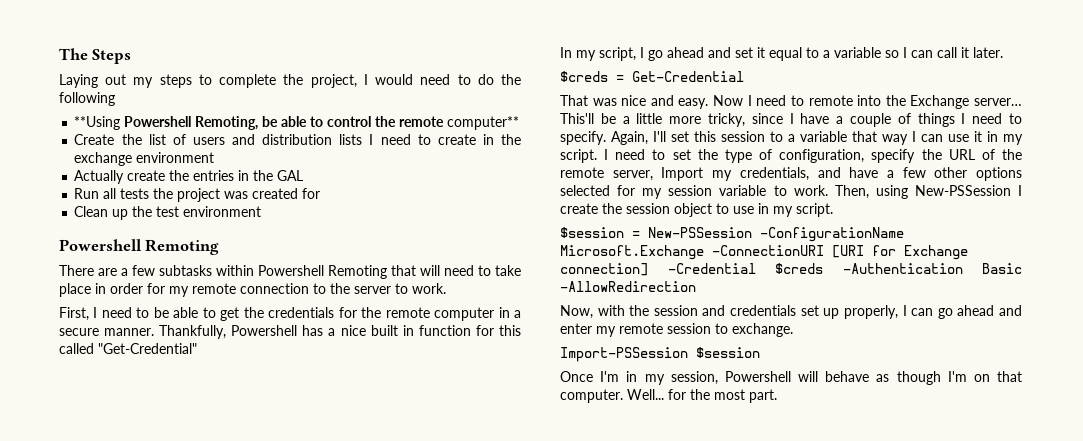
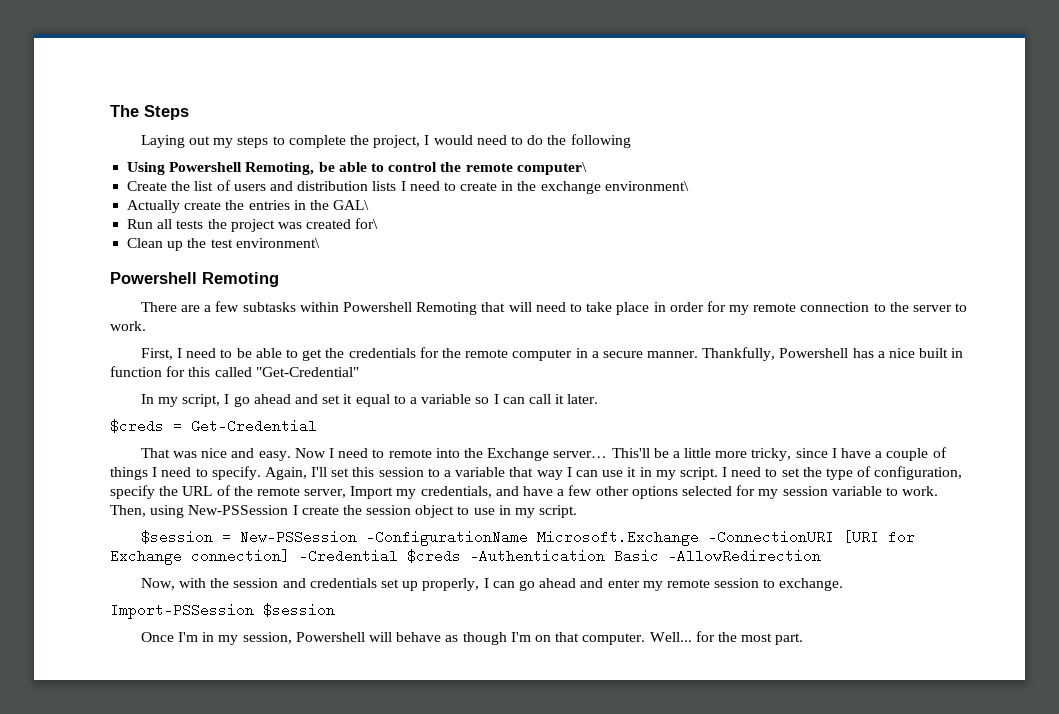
[74,116,121,130] **Using -> [127,162,166,175] Using
[447,116,520,130] computer** -> [516,162,587,175] computer\
[136,152,215,163] environment -> [604,181,689,191] environment\
[277,170,304,181] GAL -> [333,200,370,210] GAL\
[302,188,321,199] for -> [355,218,379,229] for\
[183,206,262,217] environment -> [235,238,320,248] environment\

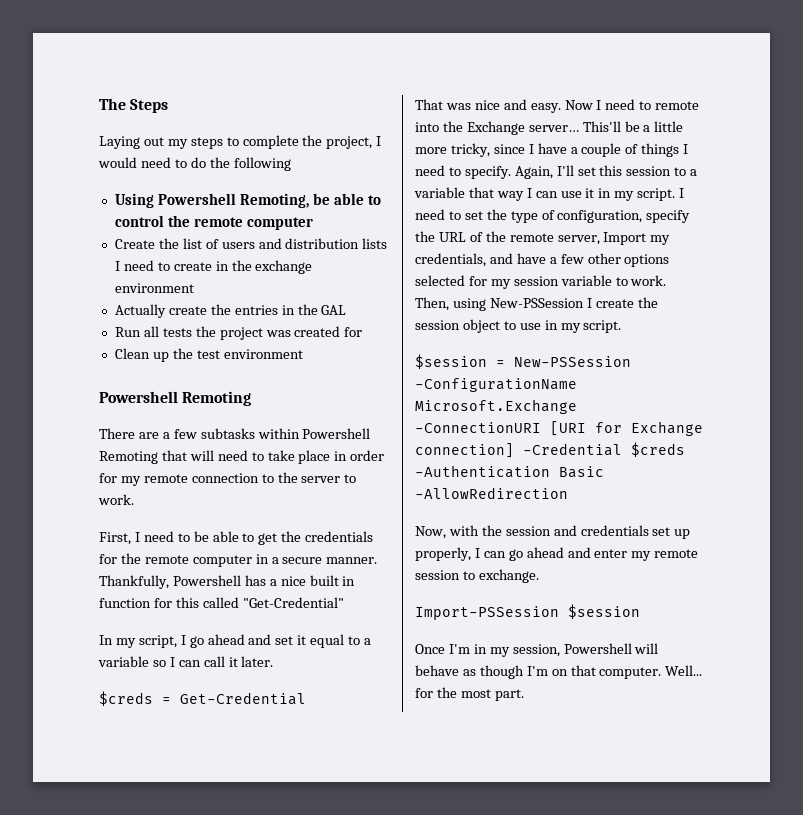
[516,162,587,175] computer\ -> [246,217,313,230] computer
[604,181,689,191] environment\ -> [114,283,194,293] environment
[333,200,370,210] GAL\ -> [321,305,347,315] GAL
[355,218,379,229] for\ -> [344,327,363,337] for
[235,238,320,248] environment\ -> [223,349,303,359] environment

